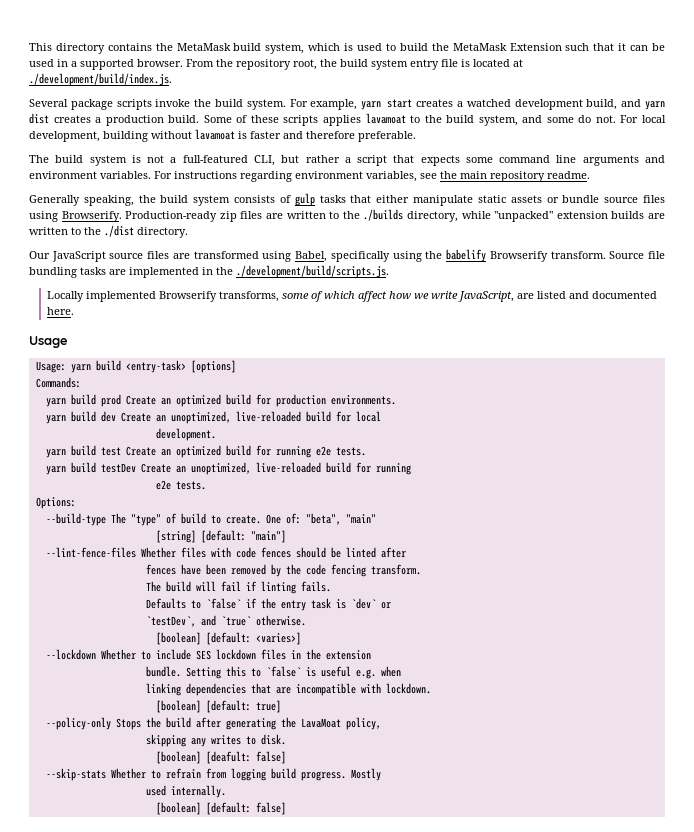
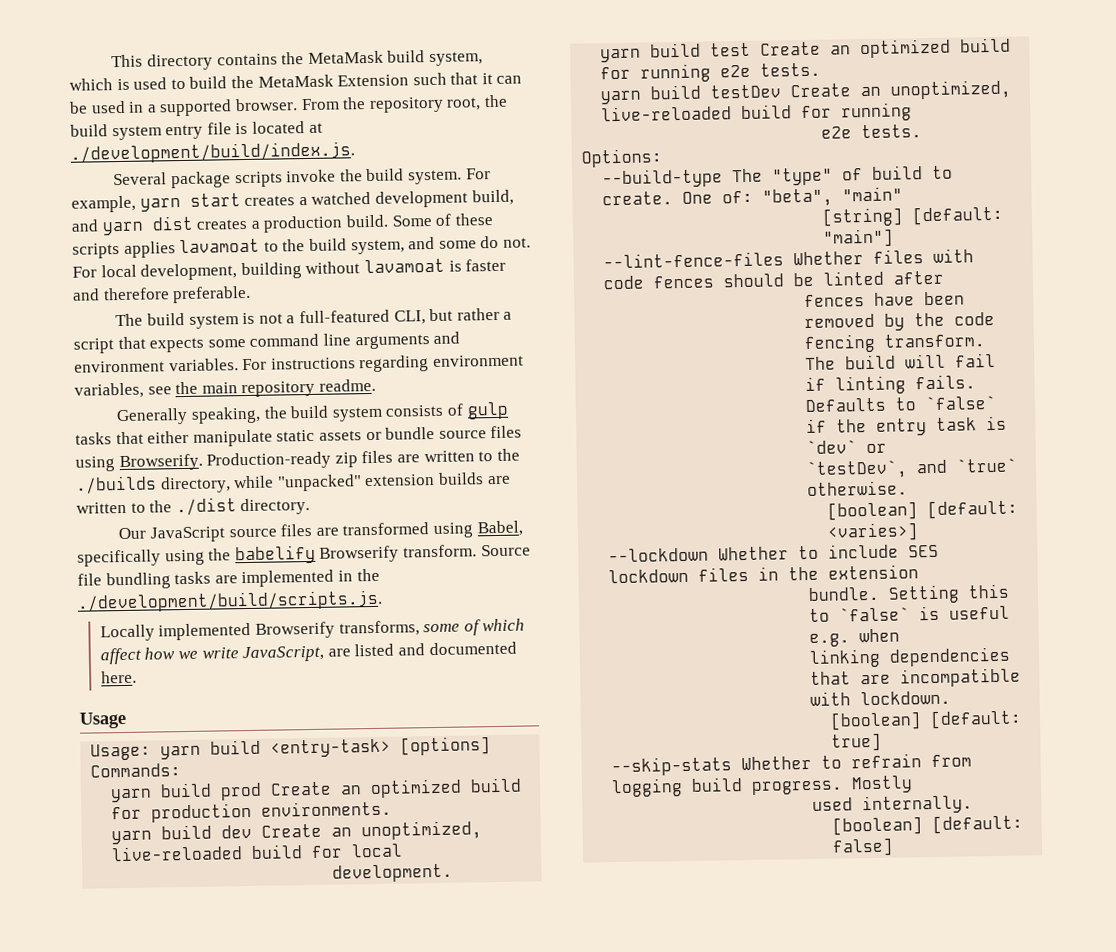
[45,717,381,730] [145,734,286,747] [155,751,286,764] // --policy-only Stops the build after generating the LavaMoat policy, // skipping any writes to disk. // [boolean] [deafult: false] -> (883, 742) none

